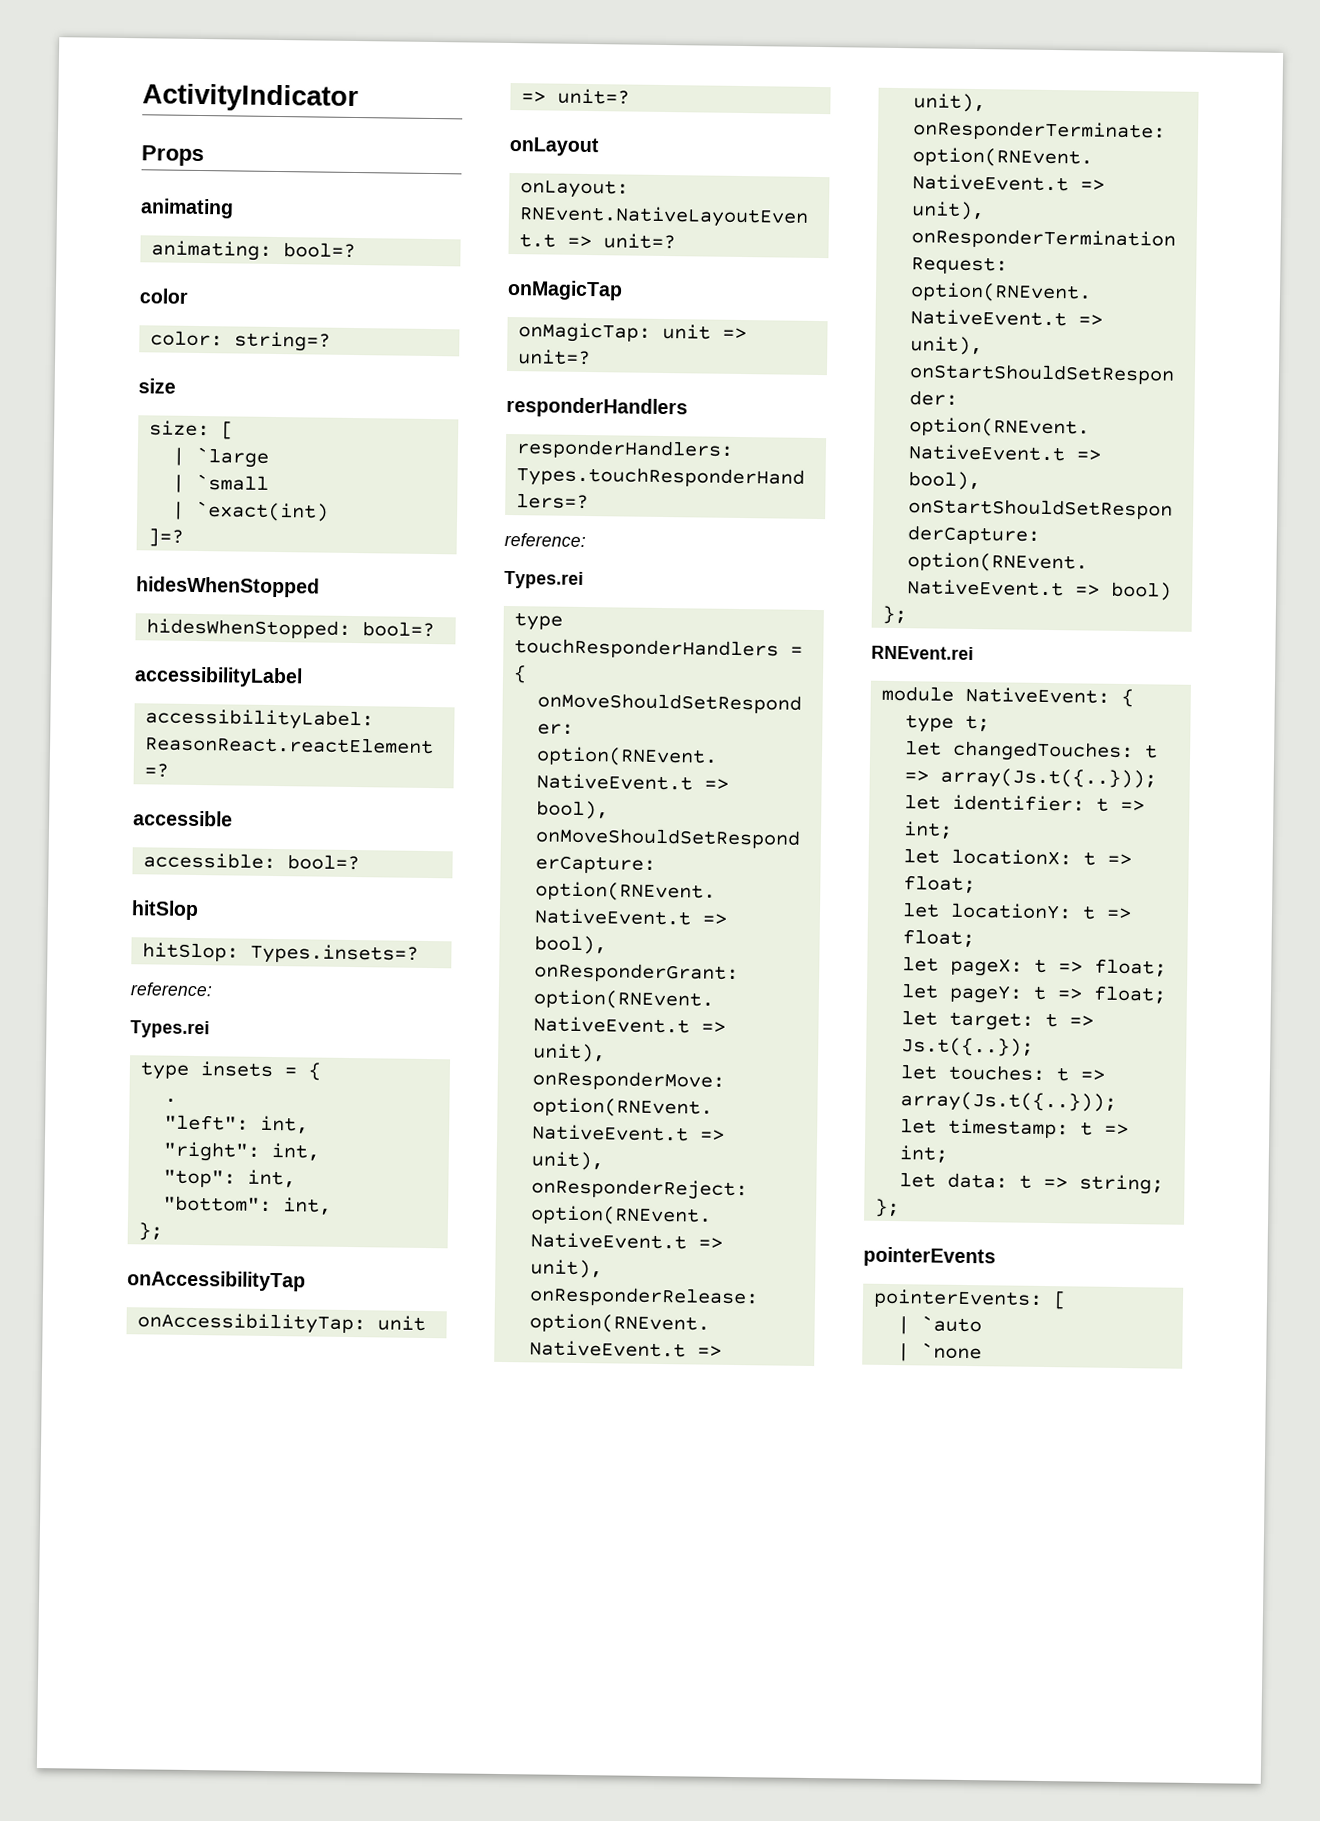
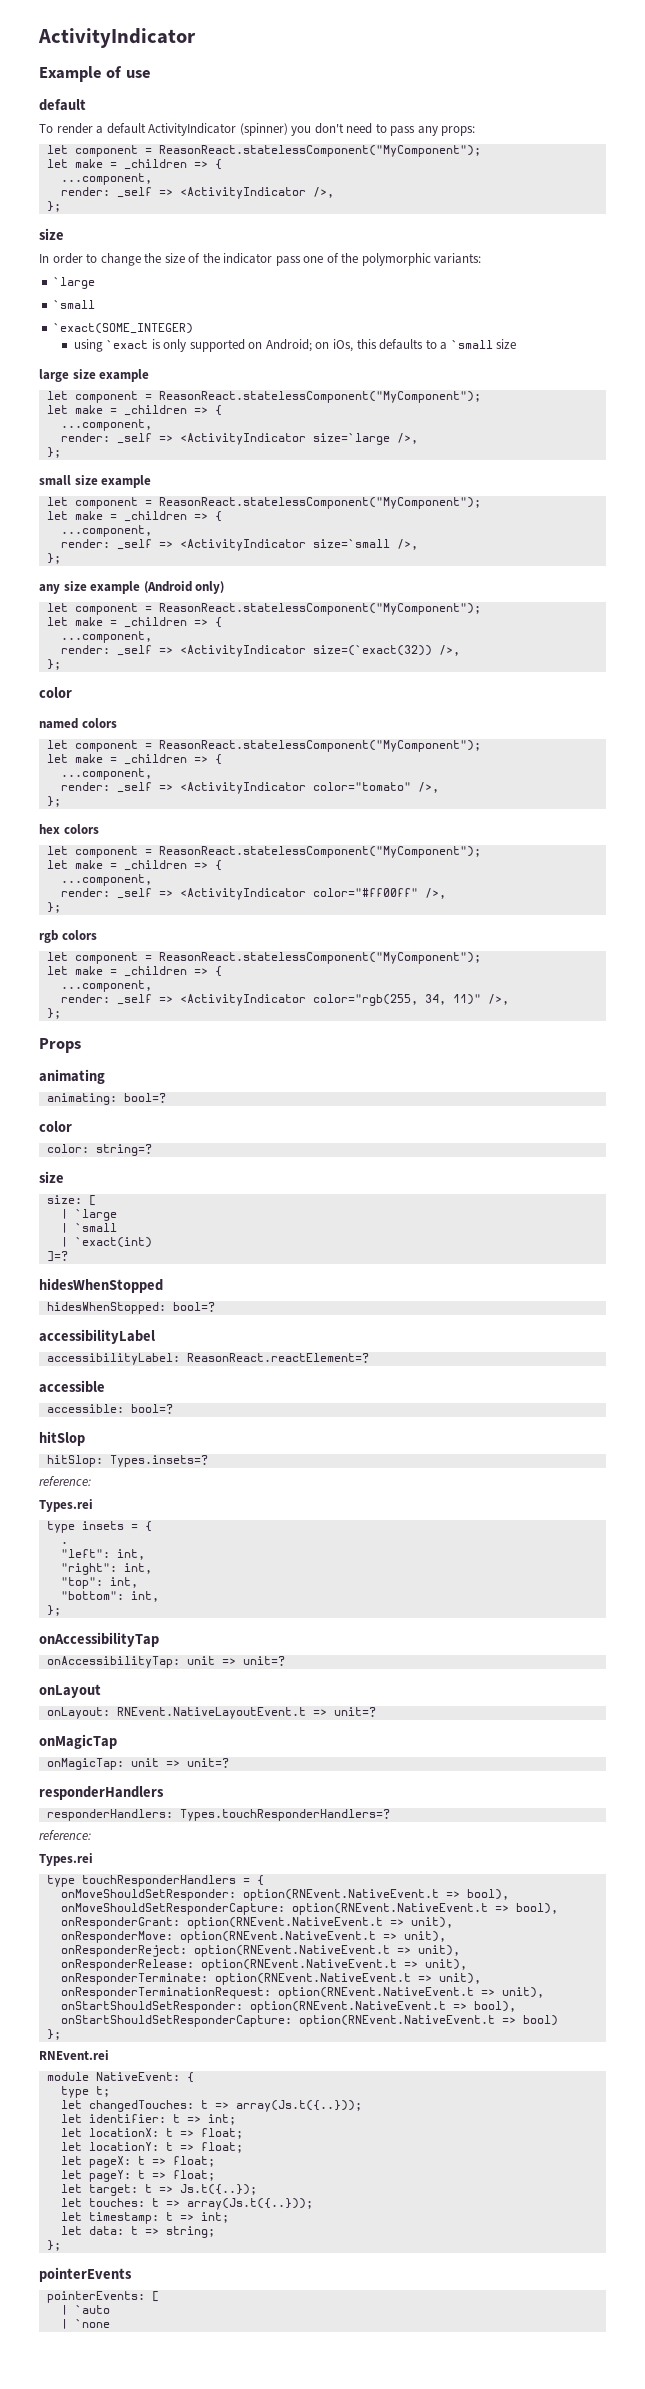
[142,83,359,113] ActivityIndicator -> [38,28,196,48] [39,66,151,82] [39,99,86,111] [39,123,476,136] [46,145,481,157] [46,159,222,170] [60,173,152,185] [60,187,334,199] [46,201,61,212] [39,228,64,240] [39,253,482,266] [53,277,96,289] [53,300,96,309] [53,323,194,334] [73,339,517,352] [39,369,150,382] [46,391,481,403] [46,405,222,416] [60,419,152,431] [60,433,418,445] [46,447,61,458] [39,475,152,488] [46,497,481,509] [46,511,222,522] [60,525,152,537] [60,539,418,551] [46,553,61,564] [39,581,225,594] [46,603,481,615] [46,617,222,628] [60,631,152,643] [60,645,460,657] [46,659,61,670] [39,687,72,698] [39,718,117,729] [46,740,481,752] [46,754,222,765] [60,768,152,780] [60,782,439,794] [46,796,61,807] [39,824,99,834] [46,846,481,858] [46,860,222,871] [60,874,152,886] [60,888,446,900] [46,902,61,913] [39,930,97,943] [46,952,481,964] [46,966,222,977] [60,980,152,992] [60,994,509,1006] [46,1008,61,1019] ActivityIndicator // Example of use // default // To render a default ActivityIndicator (spinner) you don't need to pass any props: // let component = ReasonReact.statelessComponent("MyComponent"); // let make = _children => { // ...component, // render: _self => <ActivityIndicator />, // }; // size // In order to change the size of the indicator pass one of the polymorphic variants: // `large // `small // `exact(SOME_INTEGER) // using `exact is only supported on Android; on iOs, this defaults to a `small size // large size example // let component = ReasonReact.statelessComponent("MyComponent"); // let make = _children => { // ...component, // render: _self => <ActivityIndicator size=`large />, // }; // small size example // let component = ReasonReact.statelessComponent("MyComponent"); // let make = _children => { // ...component, // render: _self => <ActivityIndicator size=`small />, // }; // any size example (Android only) // let component = ReasonReact.statelessComponent("MyComponent"); // let make = _children => { // ...component, // render: _self => <ActivityIndicator size=(`exact(32)) />, // }; // color // named colors // let component = ReasonReact.statelessComponent("MyComponent"); // let make = _children => { // ...component, // render: _self => <ActivityIndicator color="tomato" />, // }; // hex colors // let component = ReasonReact.statelessComponent("MyComponent"); // let make = _children => { // ...component, // render: _self => <ActivityIndicator color="#ff00ff" />, // }; // rgb colors // let component = ReasonReact.statelessComponent("MyComponent"); // let make = _children => { // ...component, // render: _self => <ActivityIndicator color="rgb(255, 34, 11)" />, // };

